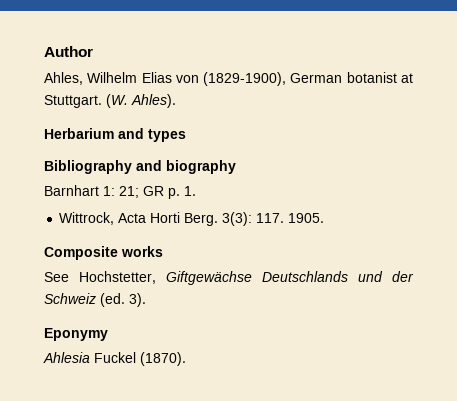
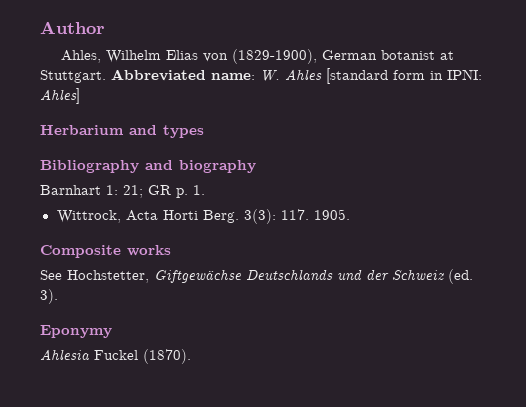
[106,94,176,108] (W. Ahles). -> [111,68,482,84] [40,88,80,104] Abbreviated name: W. Ahles [standard form in IPNI: Ahles]

